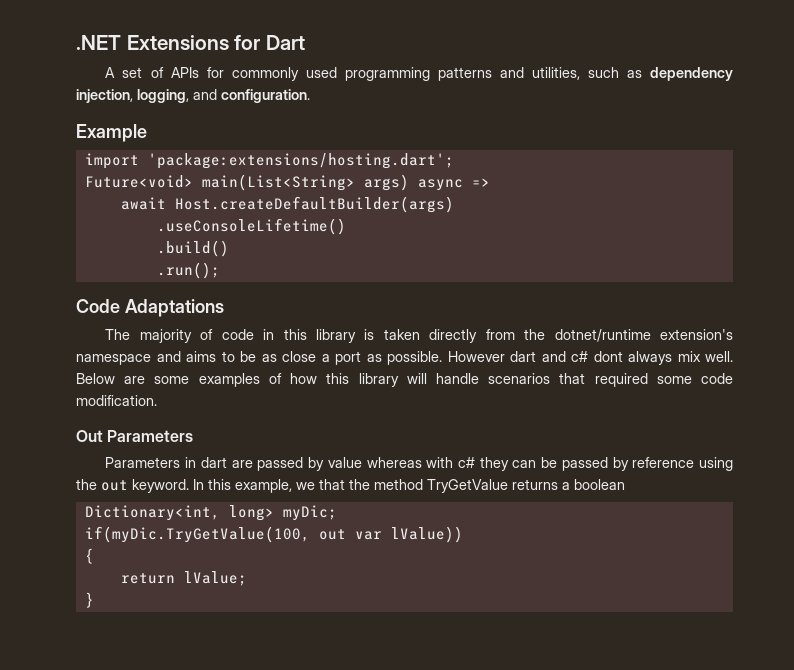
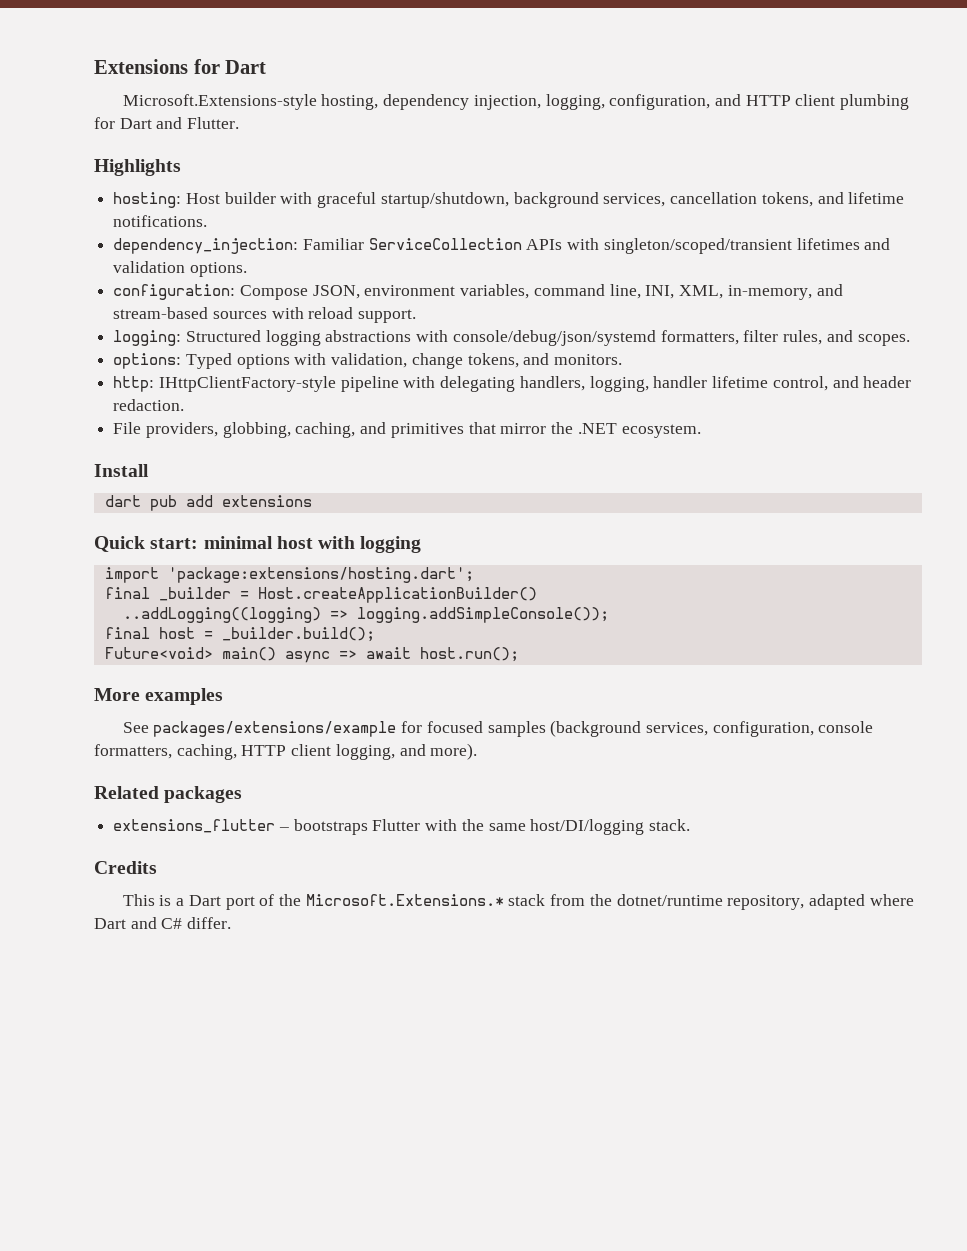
[76,35,121,50] .NET -> (94, 66) none
[105,67,733,81] [76,89,310,103] [76,124,147,142] [84,153,454,169] A set of APIs for commonly used programming patterns and utilities, such as dependency injection, logging, and configuration. // Example // import 'package:extensions/hosting.dart'; -> [122,94,910,110] [94,117,240,129] [94,159,181,176] [113,192,905,208] [113,215,208,227] [113,238,891,254] [113,261,247,277] [113,284,843,300] [113,307,417,323] [113,330,910,346] [113,353,623,369] [113,376,912,392] [113,399,185,411] [113,422,701,438] [94,464,149,477] [104,495,312,511] [94,536,422,553] [104,567,474,583] [104,587,537,603] [122,607,609,623] [104,627,375,642] Microsoft.Extensions-style hosting, dependency injection, logging, configuration, and HTTP client plumbing for Dart and Flutter. // Highlights // hosting: Host builder with graceful startup/shutdown, background services, cancellation tokens, and lifetime notifications. // dependency_injection: Familiar ServiceCollection APIs with singleton/scoped/transient lifetimes and validation options. // configuration: Compose JSON, environment variables, command line, INI, XML, in-memory, and stream-based sources with reload support. // logging: Structured logging abstractions with console/debug/json/systemd formatters, filter rules, and scopes. // options: Typed options with validation, change tokens, and monitors. // http: IHttpClientFactory-style pipeline with delegating handlers, logging, handler lifetime control, and header redaction. // File providers, globbing, caching, and primitives that mirror the .NET ecosystem. // Install // dart pub add extensions // Quick start: minimal host with logging // import 'package:extensions/hosting.dart'; // final _builder = Host.createApplicationBuilder() // ..addLogging((logging) => logging.addSimpleConsole()); // final host = _builder.build();
[201,174,409,191] main(List<String> args) -> [221,647,276,661] main()
[120,196,454,213] [156,218,346,235] [156,240,229,257] [156,262,220,279] [76,299,224,317] [105,329,733,343] [76,351,733,365] [76,373,733,387] [76,395,157,406] [76,430,194,442] [105,457,733,471] [76,479,625,493] [84,505,337,521] [84,526,463,543] [84,548,94,564] [120,571,247,586] [84,592,94,608] // await Host.createDefaultBuilder(args) // .useConsoleLifetime() // .build() // .run(); // Code Adaptations // The majority of code in this library is taken directly from the dotnet/runtime extension's namespace and aims to be as close a port as possible. However dart and c# dont always mix well. Below are some examples of how this library will handle scenarios that required some code modification. // Out Parameters // Parameters in dart are passed by value whereas with c# they can be passed by reference using the out keyword. In this example, we that the method TryGetValue returns a boolean // Dictionary<int, long> myDic; // if(myDic.TryGetValue(100, out var lValue)) // { // return lValue; // } -> [365,647,519,662] [94,688,224,705] [122,720,874,737] [94,743,478,760] [94,786,243,803] [113,819,691,835] [94,861,157,874] [122,894,914,910] [94,917,232,929] await host.run(); // More examples // See packages/extensions/example for focused samples (background services, configuration, console formatters, caching, HTTP client logging, and more). // Related packages // extensions_flutter – bootstraps Flutter with the same host/DI/logging stack. // Credits // This is a Dart port of the Microsoft.Extensions.* stack from the dotnet/runtime repository, adapted where Dart and C# differ.

